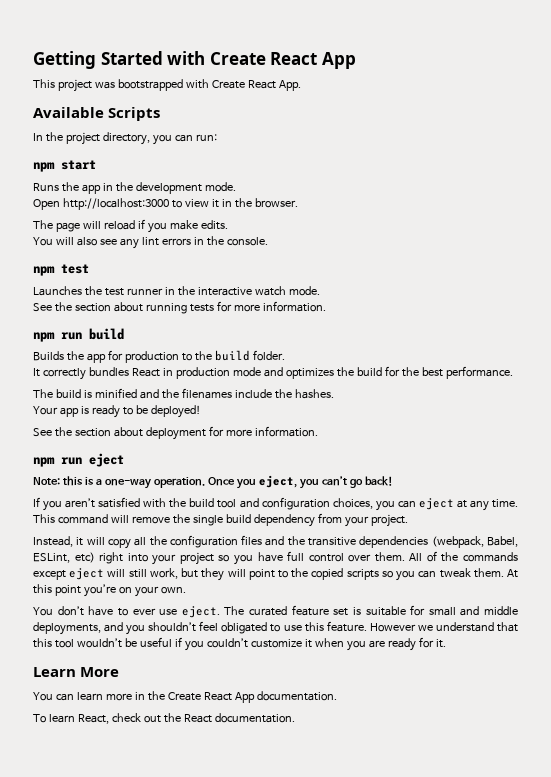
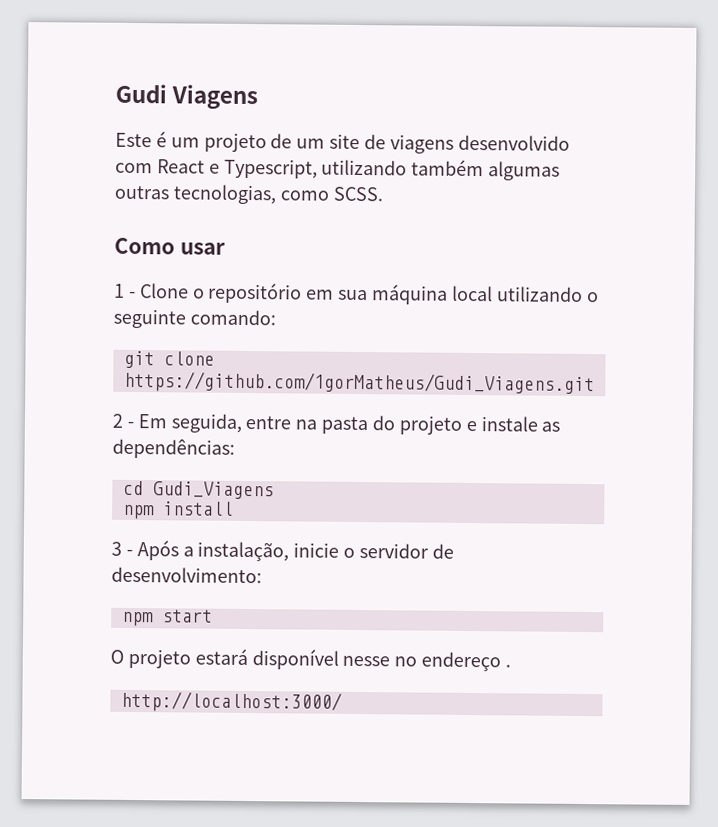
[33,51,356,69] [33,79,301,92] [33,107,161,121] [33,132,217,145] [33,160,96,172] [33,182,236,194] [33,198,298,210] [33,219,228,233] [33,236,268,249] [33,264,89,276] [33,286,320,296] [33,301,326,314] [33,328,124,342] [33,350,285,363] [33,366,513,380] [33,388,334,399] [33,405,201,418] [33,426,318,440] [33,453,124,467] [33,475,393,489] [33,497,518,511] [33,513,408,527] [33,535,519,549] [33,551,518,565] [33,568,519,581] [33,584,186,597] [33,605,518,618] [33,621,518,635] [33,637,446,651] [33,667,120,677] [33,691,337,703] [33,713,295,724] Getting Started with Create React App // This project was bootstrapped with Create React App. // Available Scripts // In the project directory, you can run: // npm start // Runs the app in the development mode. // Open http://localhost:3000 to view it in the browser. // The page will reload if you make edits. // You will also see any lint errors in the console. // npm test // Launches the test runner in the interactive watch mode. // See the section about running tests for more information. // npm run build // Builds the app for production to the build folder. // It correctly bundles React in production mode and optimizes the build for the best performance. // The build is minified and the filenames include the hashes. // Your app is ready to be deployed! // See the section about deployment for more information. // npm run eject // Note: this is a one-way operation. Once you eject, you can’t go back! // If you aren’t satisfied with the build tool and configuration choices, you can eject at any time. This command will remove the single build dependency from your project. // Instead, it will copy all the configuration files and the transitive dependencies (webpack, Babel, ESLint, etc) right into your project so you have full control over them. All of the commands except eject will still work, but they will point to the copied scripts so you can tweak them. At this point you’re on your own. // You don’t have to ever use eject. The curated feature set is suitable for small and middle deployments, and you shouldn’t feel obligated to use this feature. However we understand that this tool wouldn’t be useful if you couldn’t customize it when you are ready for it. // Learn More // You can learn more in the Create React App documentation. // To learn React, check out the React documentation. -> [115,83,259,111] [115,131,570,154] [115,158,561,181] [114,184,384,205] [114,237,226,255] [114,282,599,305] [113,308,276,329] [123,350,215,369] [123,370,595,396] [112,413,561,435] [112,438,235,459] [122,480,274,500] [122,501,234,520] [111,540,454,562] [111,566,262,584] [121,609,213,627] [110,648,512,672] [120,690,342,713] Gudi Viagens // Este é um projeto de um site de viagens desenvolvido com React e Typescript, utilizando também algumas outras tecnologias, como SCSS. // Como usar // 1 - Clone o repositório em sua máquina local utilizando o seguinte comando: // git clone https://github.com/1gorMatheus/Gudi_Viagens.git // 2 - Em seguida, entre na pasta do projeto e instale as dependências: // cd Gudi_Viagens // npm install // 3 - Após a instalação, inicie o servidor de desenvolvimento: // npm start // O projeto estará disponível nesse no endereço . // http://localhost:3000/

